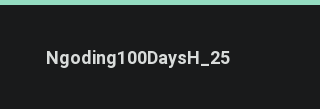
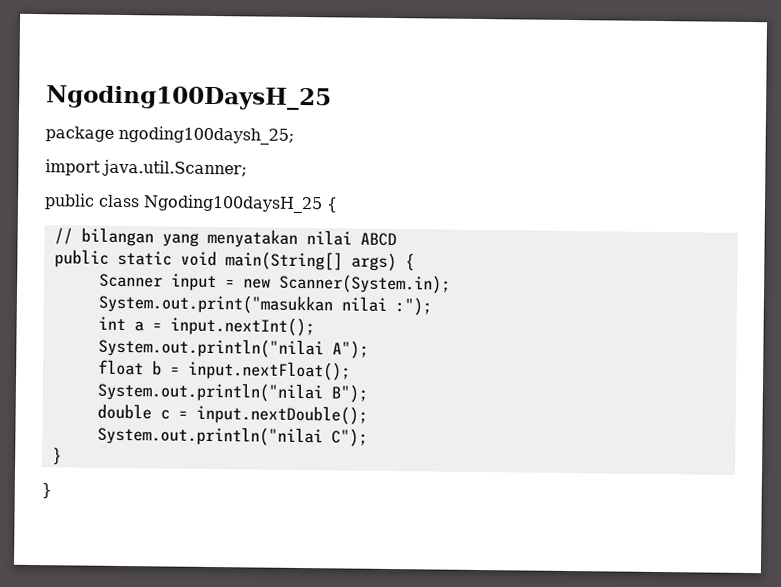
(230, 59) none -> [45,125,294,145] [45,159,247,178] [44,193,338,214] [53,227,397,248] [53,249,415,272] [98,273,451,294] [97,293,432,316] [97,316,315,337] [97,337,369,359] [97,359,351,381] [96,381,368,403] [96,403,368,425] [96,425,368,447] [51,447,62,465] [41,483,52,499] // package ngoding100daysh_25; // import java.util.Scanner; // public class Ngoding100daysH_25 { // // bilangan yang menyatakan nilai ABCD // public static void main(String[] args) { // Scanner input = new Scanner(System.in); // System.out.print("masukkan nilai :"); // int a = input.nextInt(); // System.out.println("nilai A"); // float b = input.nextFloat(); // System.out.println("nilai B"); // double c = input.nextDouble(); // System.out.println("nilai C"); // } // }

